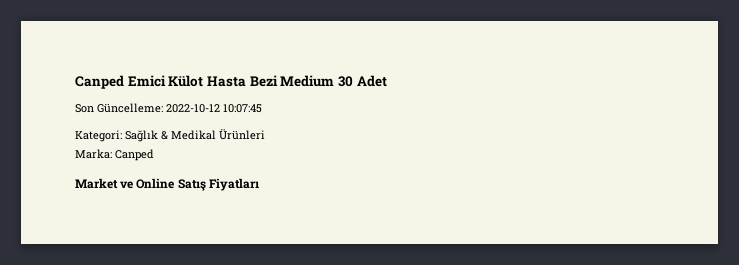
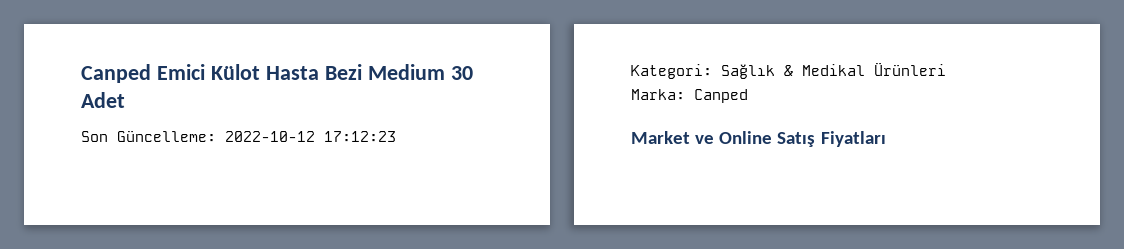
[223,104,262,113] 10:07:45 -> [324,131,396,142] 17:12:23

